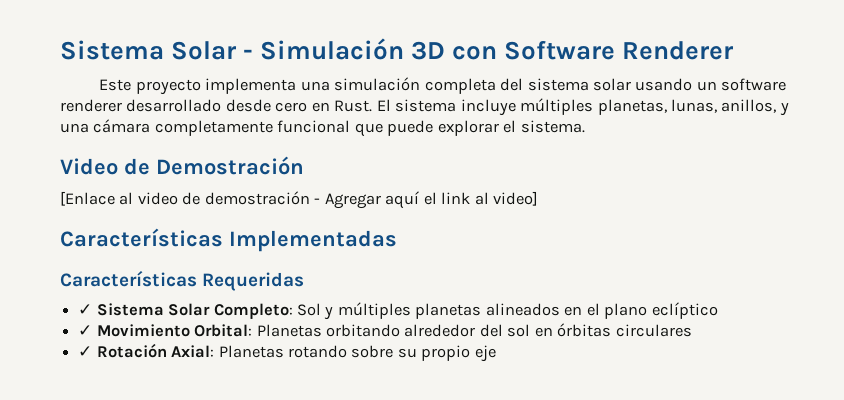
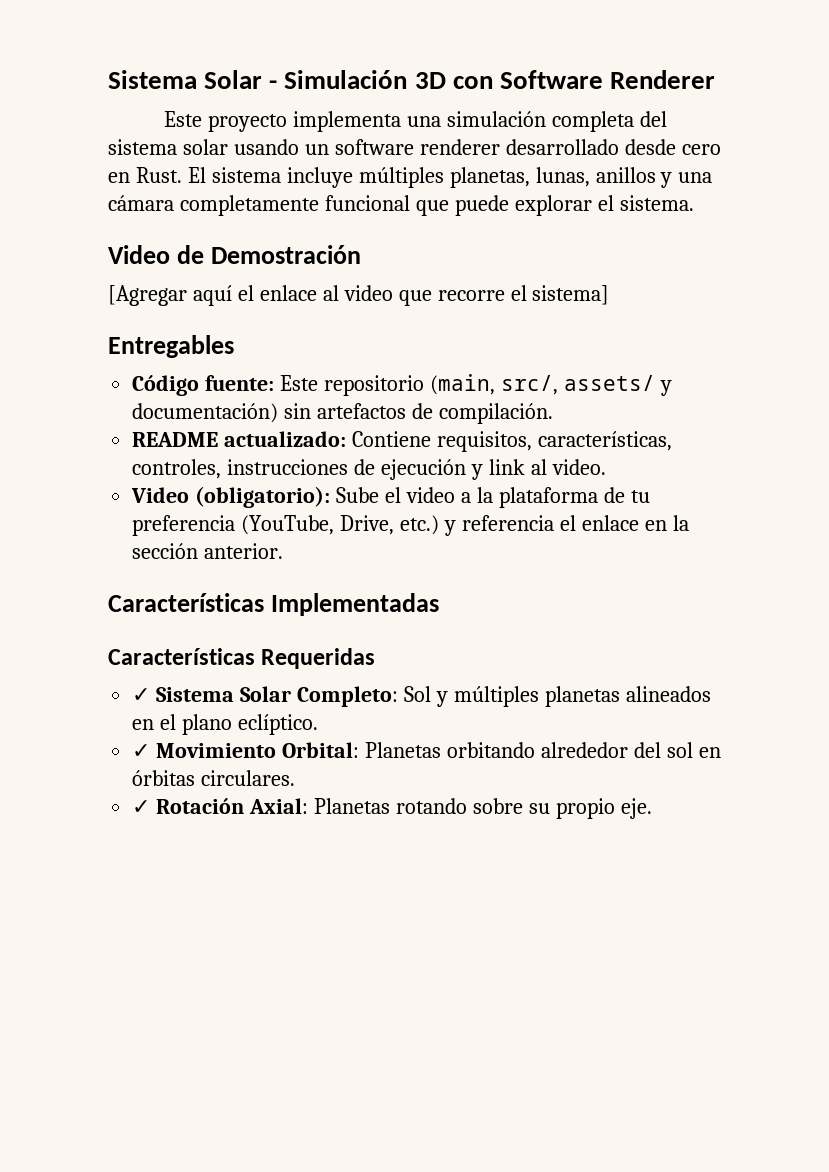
[721,99,777,113] anillos, -> [595,167,656,183] anillos
[60,191,539,209] [Enlace al video de demostración - Agregar aquí el link al video] -> [108,285,610,306] [108,335,234,358] [132,374,672,396] [132,403,553,424] [132,431,672,452] [132,459,606,480] [131,486,650,508] [132,515,689,536] [132,543,284,559] [Agregar aquí el enlace al video que recorre el sistema] // Entregables // Código fuente: Este repositorio (main, src/, assets/ y documentación) sin artefactos de compilación. // README actualizado: Contiene requisitos, características, controles, instrucciones de ejecución y link al video. // Video (obligatorio): Sube el video a la plataforma de tu preferencia (YouTube, Drive, etc.) y referencia el enlace en la sección anterior.
[651,302,718,319] eclíptico -> [238,714,319,735] eclíptico.
[615,324,692,337] circulares -> [201,770,296,786] circulares.
[474,345,496,362] eje -> [620,798,652,819] eje.

